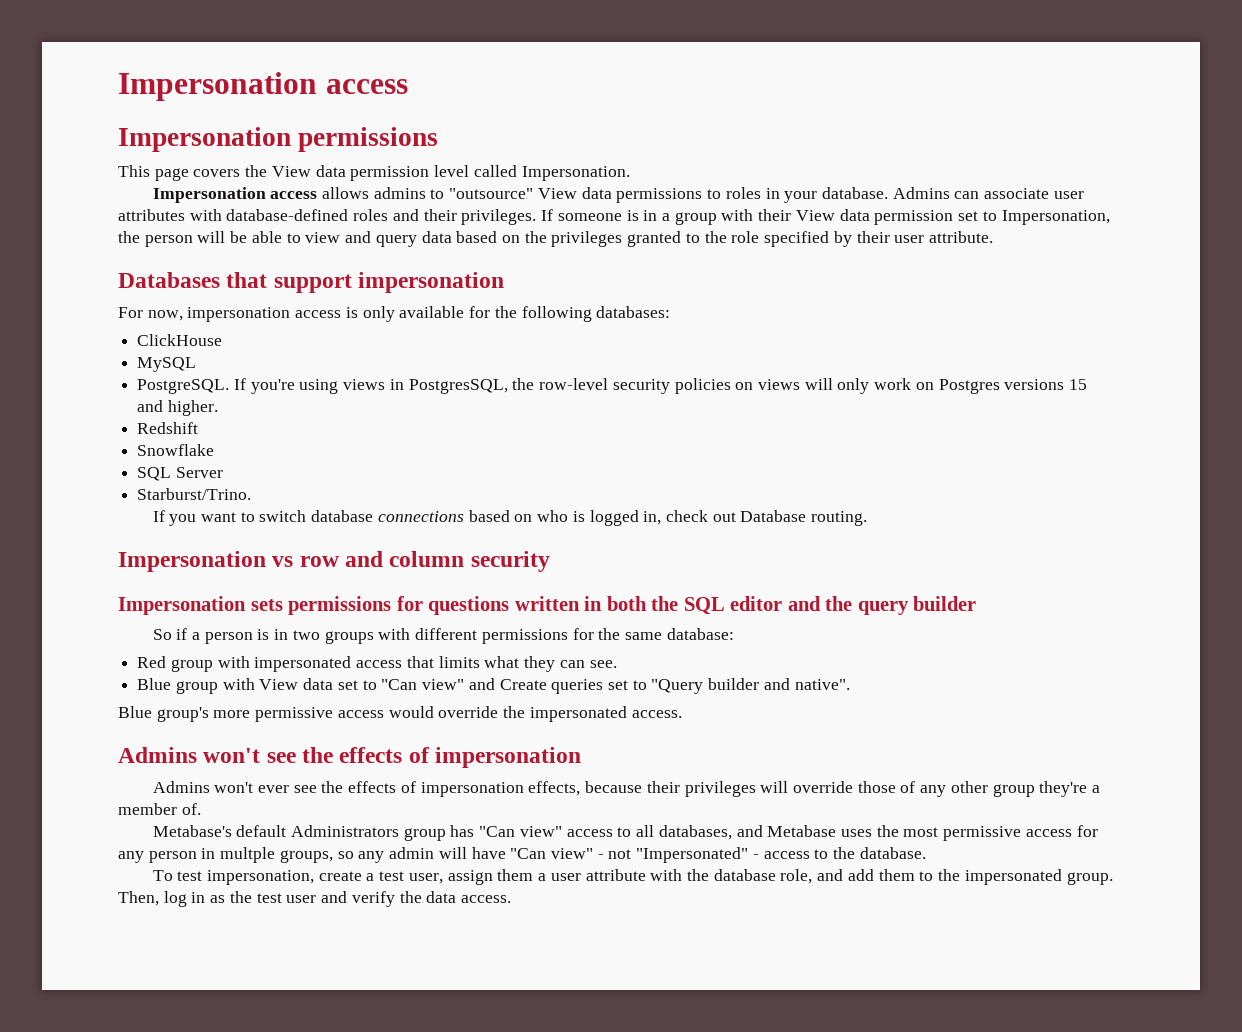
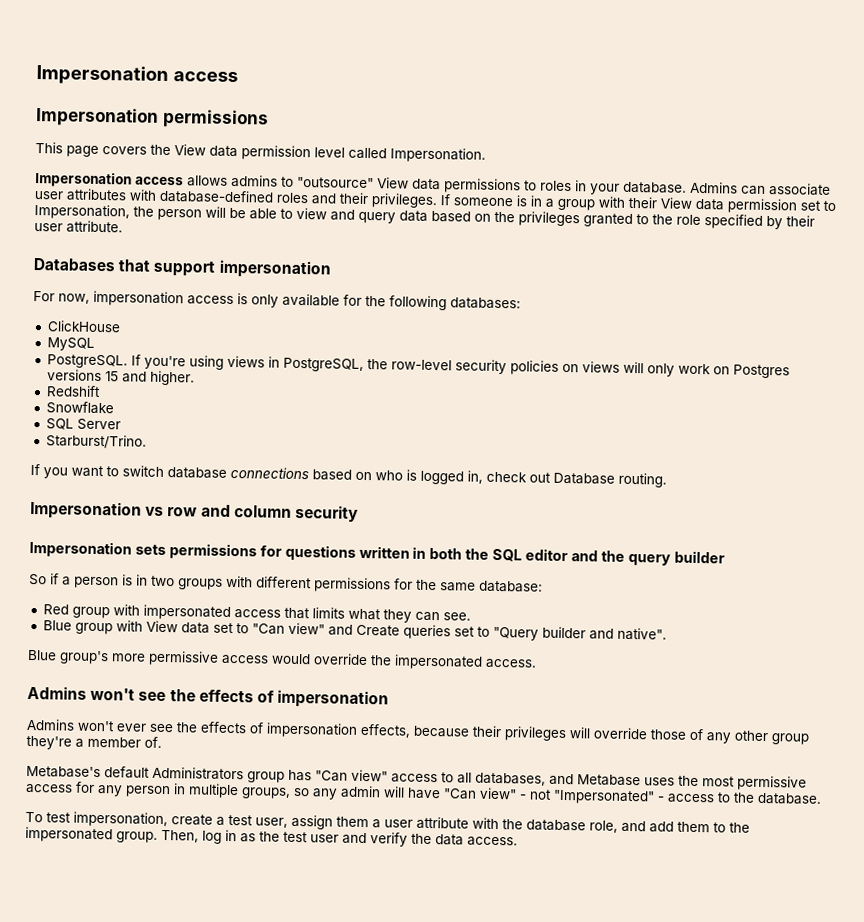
[408,379,508,394] PostgresSQL, -> [282,357,364,372] PostgreSQL,
[220,847,276,863] multple -> [188,783,239,799] multiple

